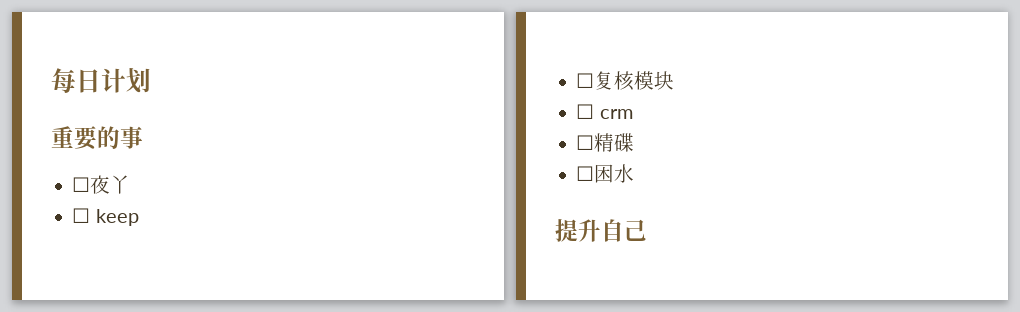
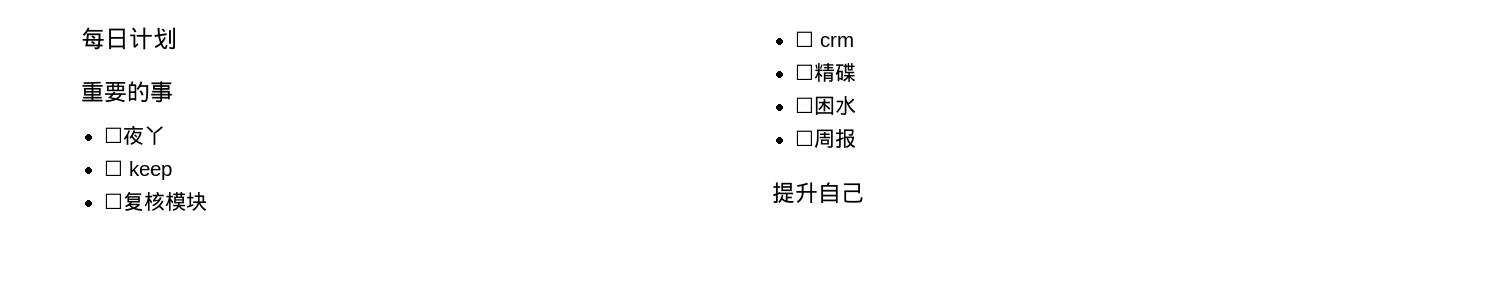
(635, 173) none -> [794,129,856,149] // ☐周报

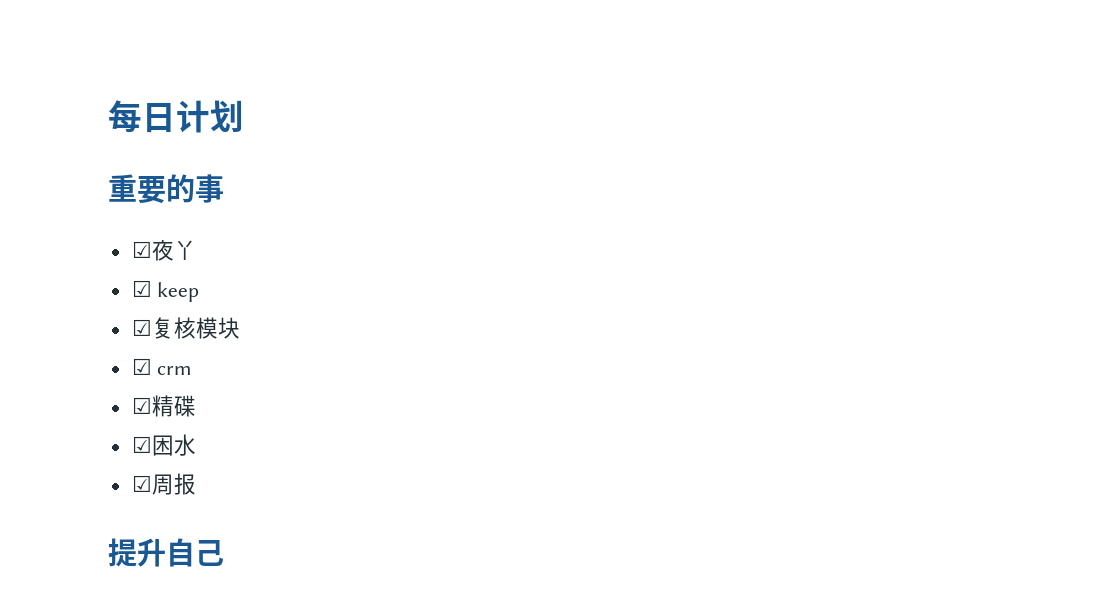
[103,127,123,143] ☐ -> [131,241,152,258] ☑
[103,160,123,176] ☐ -> [131,280,152,297] ☑
[103,193,123,209] ☐ -> [131,319,152,336] ☑
[794,31,814,47] ☐ -> [131,358,152,375] ☑
[794,64,814,80] ☐ -> [131,397,152,414] ☑
[794,97,814,113] ☐ -> [131,436,152,453] ☑
[794,130,814,146] ☐ -> [131,475,152,492] ☑

